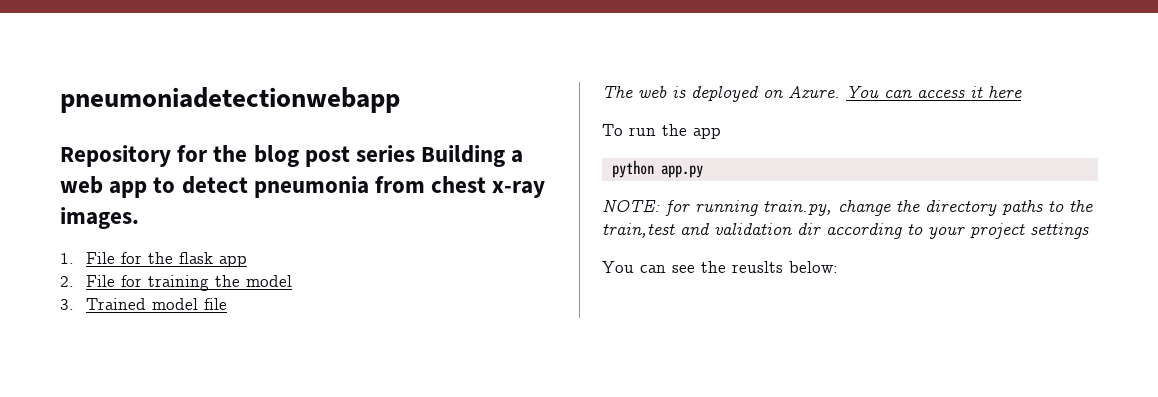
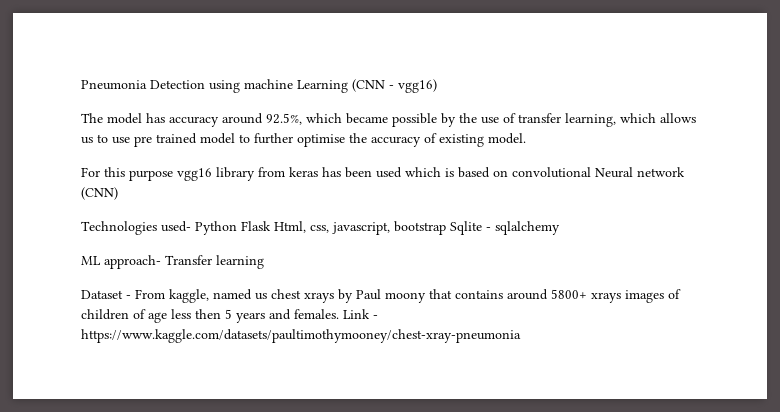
[60,87,400,113] [60,145,524,167] [60,176,546,198] [60,207,139,229] [60,252,247,267] [60,275,292,291] [60,298,227,310] [602,85,1022,102] [602,124,721,139] [611,160,703,178] [602,199,1093,216] [602,223,1089,239] [602,261,838,273] pneumoniadetectionwebapp // Repository for the blog post series Building a web app to detect pneumonia from chest x-ray images. // 1. File for the flask app // 2. File for training the model // 3. Trained model file // The web is deployed on Azure. You can access it here // To run the app // python app.py // NOTE: for running train.py, change the directory paths to the train,test and validation dir according to your project settings // You can see the reuslts below: -> [81,79,437,93] [81,113,696,127] [81,133,526,147] [81,167,685,181] [81,187,118,200] [81,221,560,235] [81,255,264,269] [81,289,681,303] [81,309,378,323] [81,329,521,343] Pneumonia Detection using machine Learning (CNN - vgg16) // The model has accuracy around 92.5%, which became possible by the use of transfer learning, which allows us to use pre trained model to further optimise the accuracy of existing model. // For this purpose vgg16 library from keras has been used which is based on convolutional Neural network (CNN) // Technologies used- Python Flask Html, css, javascript, bootstrap Sqlite - sqlalchemy // ML approach- Transfer learning // Dataset - From kaggle, named us chest xrays by Paul moony that contains around 5800+ xrays images of children of age less then 5 years and females. Link - https://www.kaggle.com/datasets/paultimothymooney/chest-xray-pneumonia

